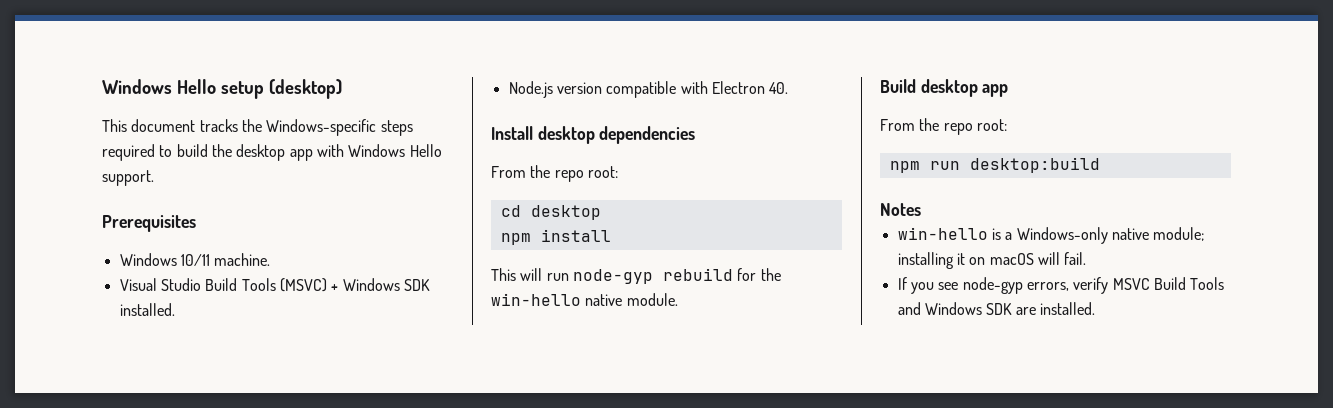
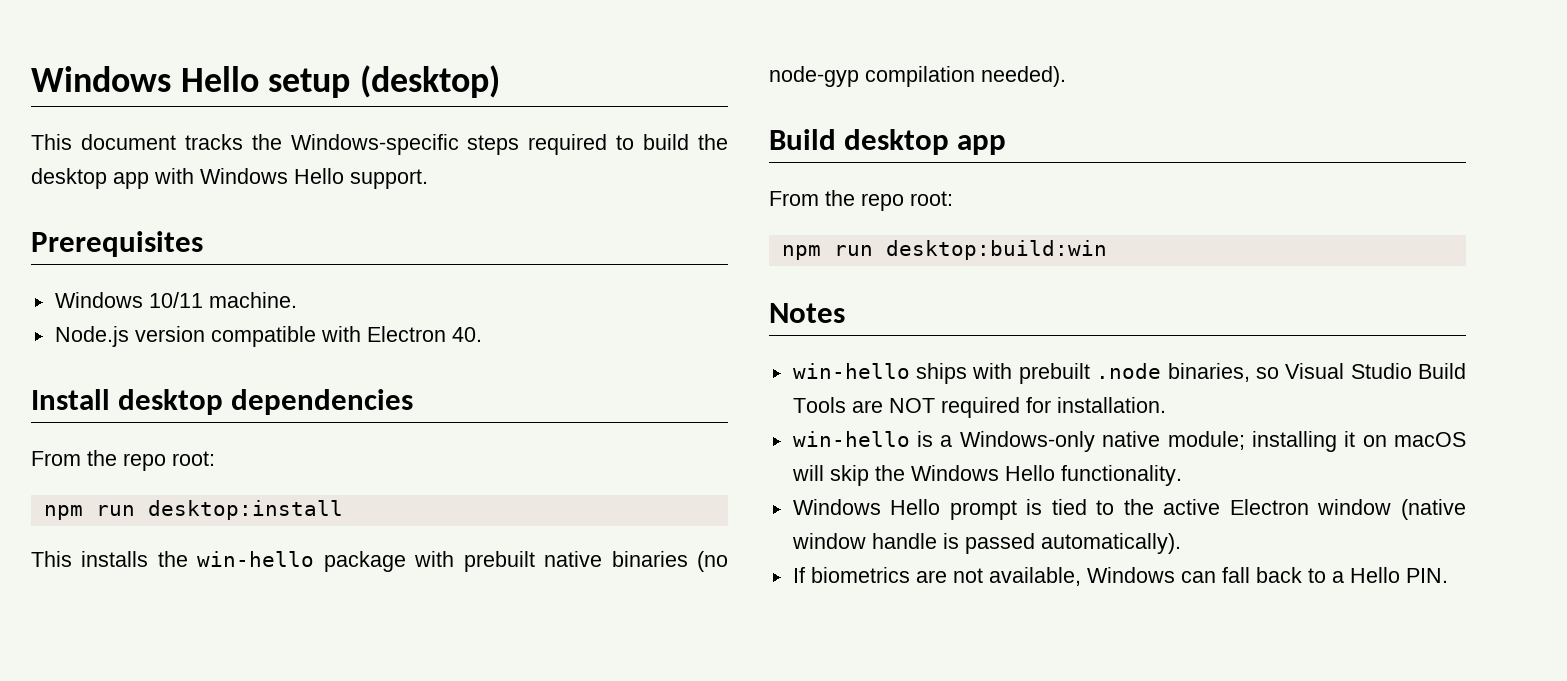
[119,278,430,292] [119,303,175,316] // Visual Studio Build Tools (MSVC) + Windows SDK installed. -> (297, 300) none
[500,205,601,220] [500,229,611,245] [491,268,781,284] [491,293,678,306] // cd desktop // npm install // This will run node-gyp rebuild for the win-hello native module. -> [43,500,343,520] [31,551,729,572] [769,66,1066,87] // npm run desktop:install // This installs the win-hello package with prebuilt native binaries (no node-gyp compilation needed).
[969,157,1100,173] desktop:build -> [885,240,1107,260] desktop:build:win
(921, 209) none -> [792,363,1466,384] [792,397,1166,418] // win-hello ships with prebuilt .node binaries, so Visual Studio Build Tools are NOT required for installation.
[1064,252,1087,265] [897,277,1225,294] [897,302,1095,315] fail. // If you see node-gyp errors, verify MSVC Build Tools and Windows SDK are installed. -> [829,465,1182,486] [792,499,1466,520] [791,533,1181,554] [792,567,1448,586] skip the Windows Hello functionality. // Windows Hello prompt is tied to the active Electron window (native window handle is passed automatically). // If biometrics are not available, Windows can fall back to a Hello PIN.

